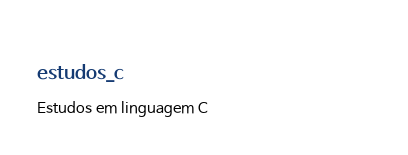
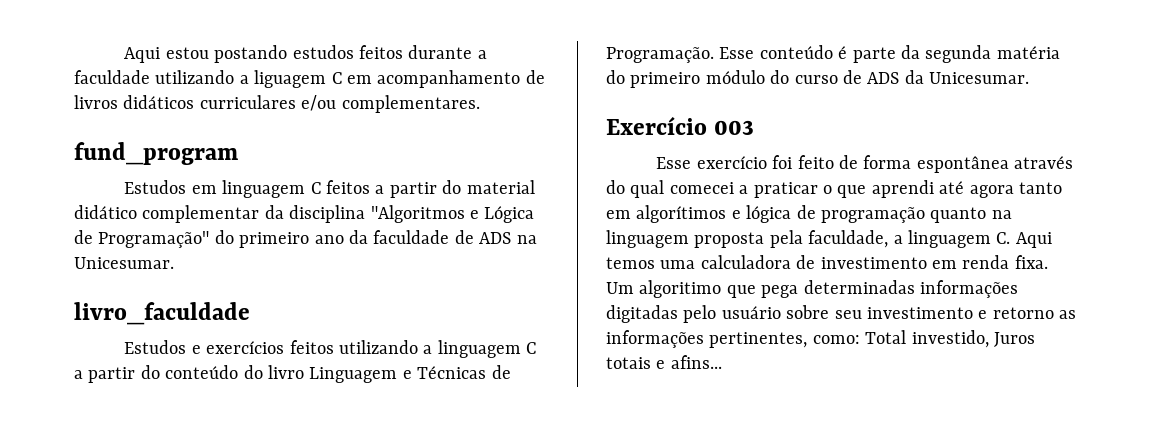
[37,64,124,82] [37,101,208,117] estudos_c // Estudos em linguagem C -> [124,45,487,63] [74,70,545,88] [74,95,480,113] [74,142,238,165] [124,180,535,198] [74,205,535,223] [74,230,537,248] [74,257,174,269] [74,302,250,325] [124,340,537,358] [74,365,511,383] [606,45,1060,63] [606,70,1030,88] [606,116,755,135] [656,155,1074,173] [606,180,1062,198] [606,205,1012,223] [606,230,1052,248] [606,255,1048,269] [606,280,1018,298] [606,305,1077,323] [606,330,1035,348] [606,355,722,369] Aqui estou postando estudos feitos durante a faculdade utilizando a liguagem C em acompanhamento de livros didáticos curriculares e/ou complementares. // fund_program // Estudos em linguagem C feitos a partir do material didático complementar da disciplina "Algoritmos e Lógica de Programação" do primeiro ano da faculdade de ADS na Unicesumar. // livro_faculdade // Estudos e exercícios feitos utilizando a linguagem C a partir do conteúdo do livro Linguagem e Técnicas de Programação. Esse conteúdo é parte da segunda matéria do primeiro módulo do curso de ADS da Unicesumar. // Exercício 003 // Esse exercício foi feito de forma espontânea através do qual comecei a praticar o que aprendi até agora tanto em algorítimos e lógica de programação quanto na linguagem proposta pela faculdade, a linguagem C. Aqui temos uma calculadora de investimento em renda fixa. Um algoritimo que pega determinadas informações digitadas pelo usuário sobre seu investimento e retorno as informações pertinentes, como: Total investido, Juros totais e afins...

